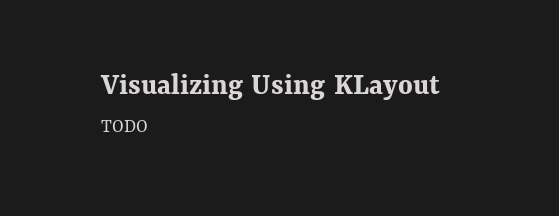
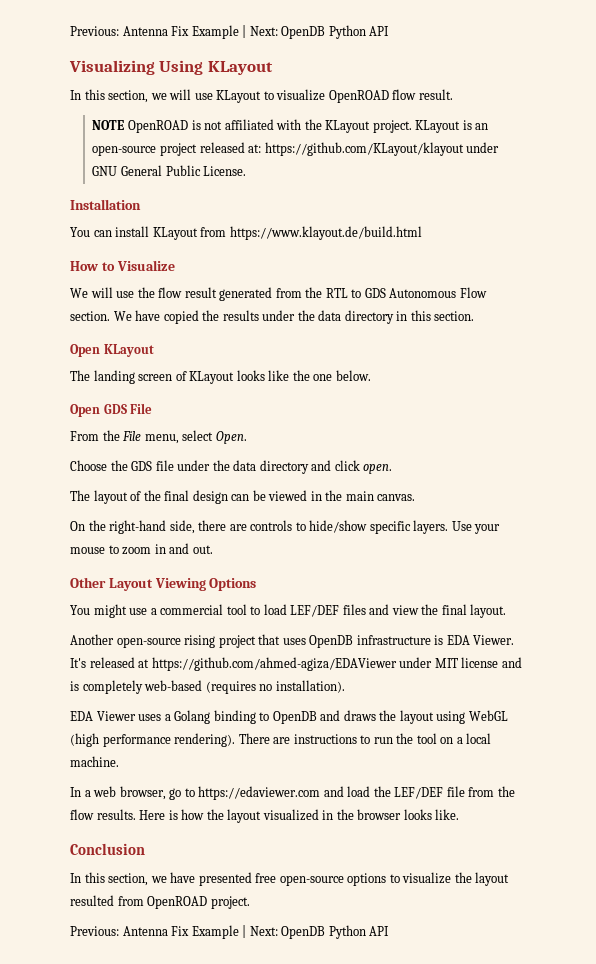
[100,73,440,100] [101,120,148,132] Visualizing Using KLayout // TODO -> [70,25,390,39] [69,60,273,75] [70,89,453,103] [92,119,489,133] [92,142,500,156] [92,165,247,176] [70,199,141,210] [70,226,422,240] [70,260,175,271] [70,287,487,301] [70,310,475,324] [70,344,154,357] [70,370,371,384] [70,403,153,417] [70,430,247,444] [70,460,393,474] [70,490,416,504] [70,520,501,534] [70,543,213,555] [70,577,257,591] [70,604,507,618] [70,634,515,648] [70,657,522,671] [70,680,345,694] [70,710,508,724] [70,733,492,747] [70,756,119,767] [70,786,515,800] [70,809,460,823] [70,843,145,855] [70,872,510,886] [70,895,250,909] [70,925,390,939] Previous: Antenna Fix Example | Next: OpenDB Python API // Visualizing Using KLayout // In this section, we will use KLayout to visualize OpenROAD flow result. // NOTE OpenROAD is not affiliated with the KLayout project. KLayout is an open-source project released at: https://github.com/KLayout/klayout under GNU General Public License. // Installation // You can install KLayout from https://www.klayout.de/build.html // How to Visualize // We will use the flow result generated from the RTL to GDS Autonomous Flow section. We have copied the results under the data directory in this section. // Open KLayout // The landing screen of KLayout looks like the one below. // Open GDS File // From the File menu, select Open. // Choose the GDS file under the data directory and click open. // The layout of the final design can be viewed in the main canvas. // On the right-hand side, there are controls to hide/show specific layers. Use your mouse to zoom in and out. // Other Layout Viewing Options // You might use a commercial tool to load LEF/DEF files and view the final layout. // Another open-source rising project that uses OpenDB infrastructure is EDA Viewer. It's released at https://github.com/ahmed-agiza/EDAViewer under MIT license and is completely web-based (requires no installation). // EDA Viewer uses a Golang binding to OpenDB and draws the layout using WebGL (high performance rendering). There are instructions to run the tool on a local machine. // In a web browser, go to https://edaviewer.com and load the LEF/DEF file from the flow results. Here is how the layout visualized in the browser looks like. // Conclusion // In this section, we have presented free open-source options to visualize the layout resulted from OpenROAD project. // Previous: Antenna Fix Example | Next: OpenDB Python API

